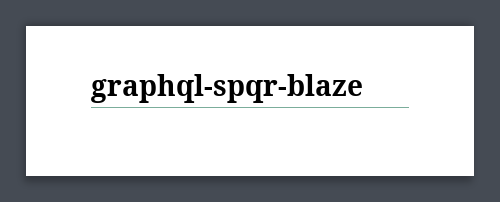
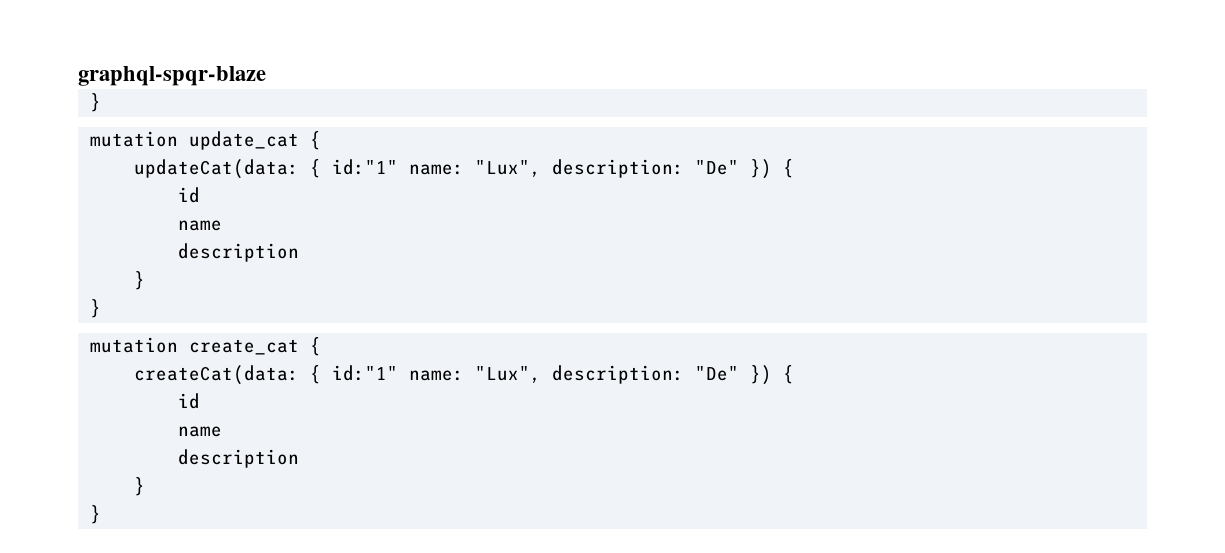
(363, 88) none -> [89,93,101,112] [89,131,321,150] [133,159,794,179] [177,187,200,203] [177,220,222,231] [177,243,299,262] [133,271,145,290] [89,299,101,318] [89,337,321,356] [133,365,794,385] [177,393,200,409] [177,426,222,437] [177,449,299,468] [133,477,145,496] [89,505,101,524] // } // mutation update_cat { // updateCat(data: { id:"1" name: "Lux", description: "De" }) { // id // name // description // } // } // mutation create_cat { // createCat(data: { id:"1" name: "Lux", description: "De" }) { // id // name // description // } // }

